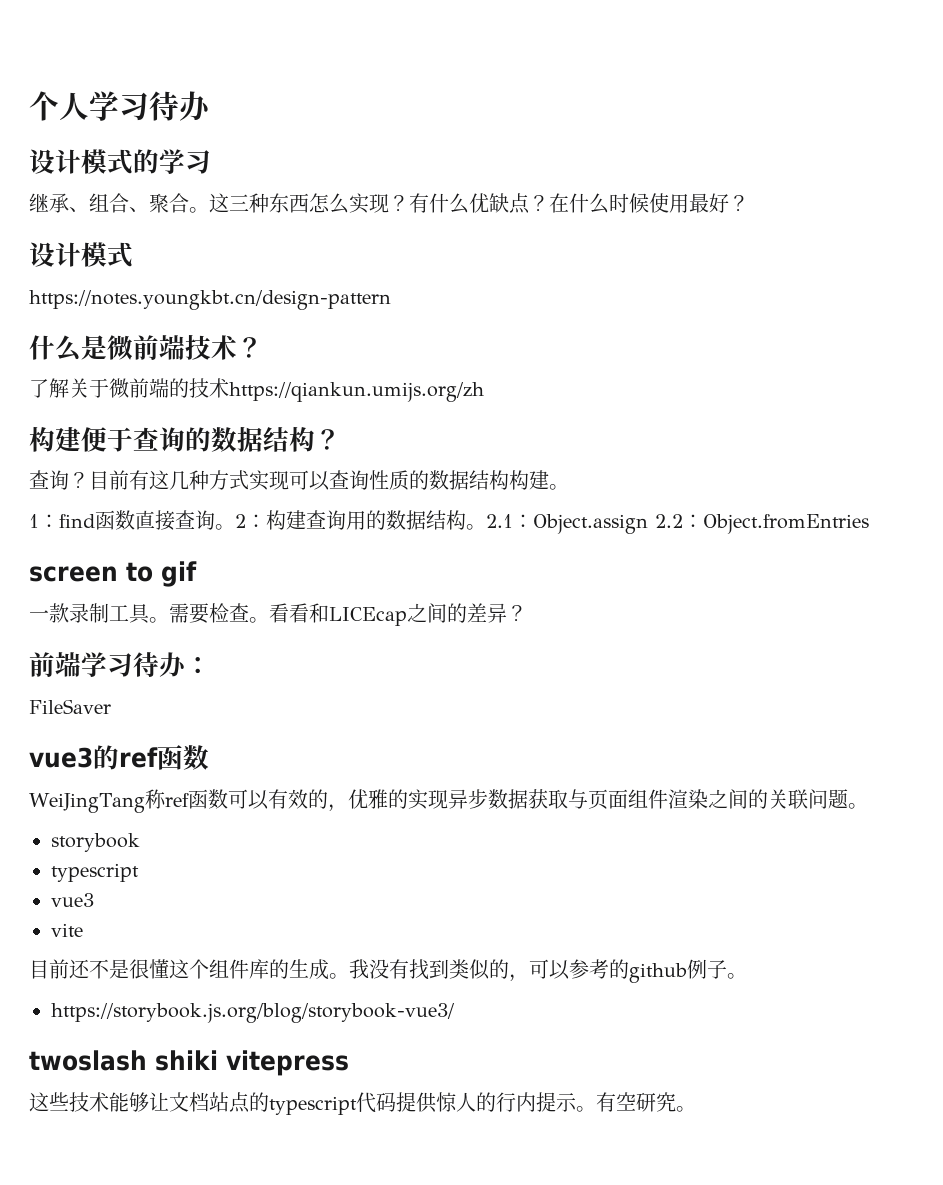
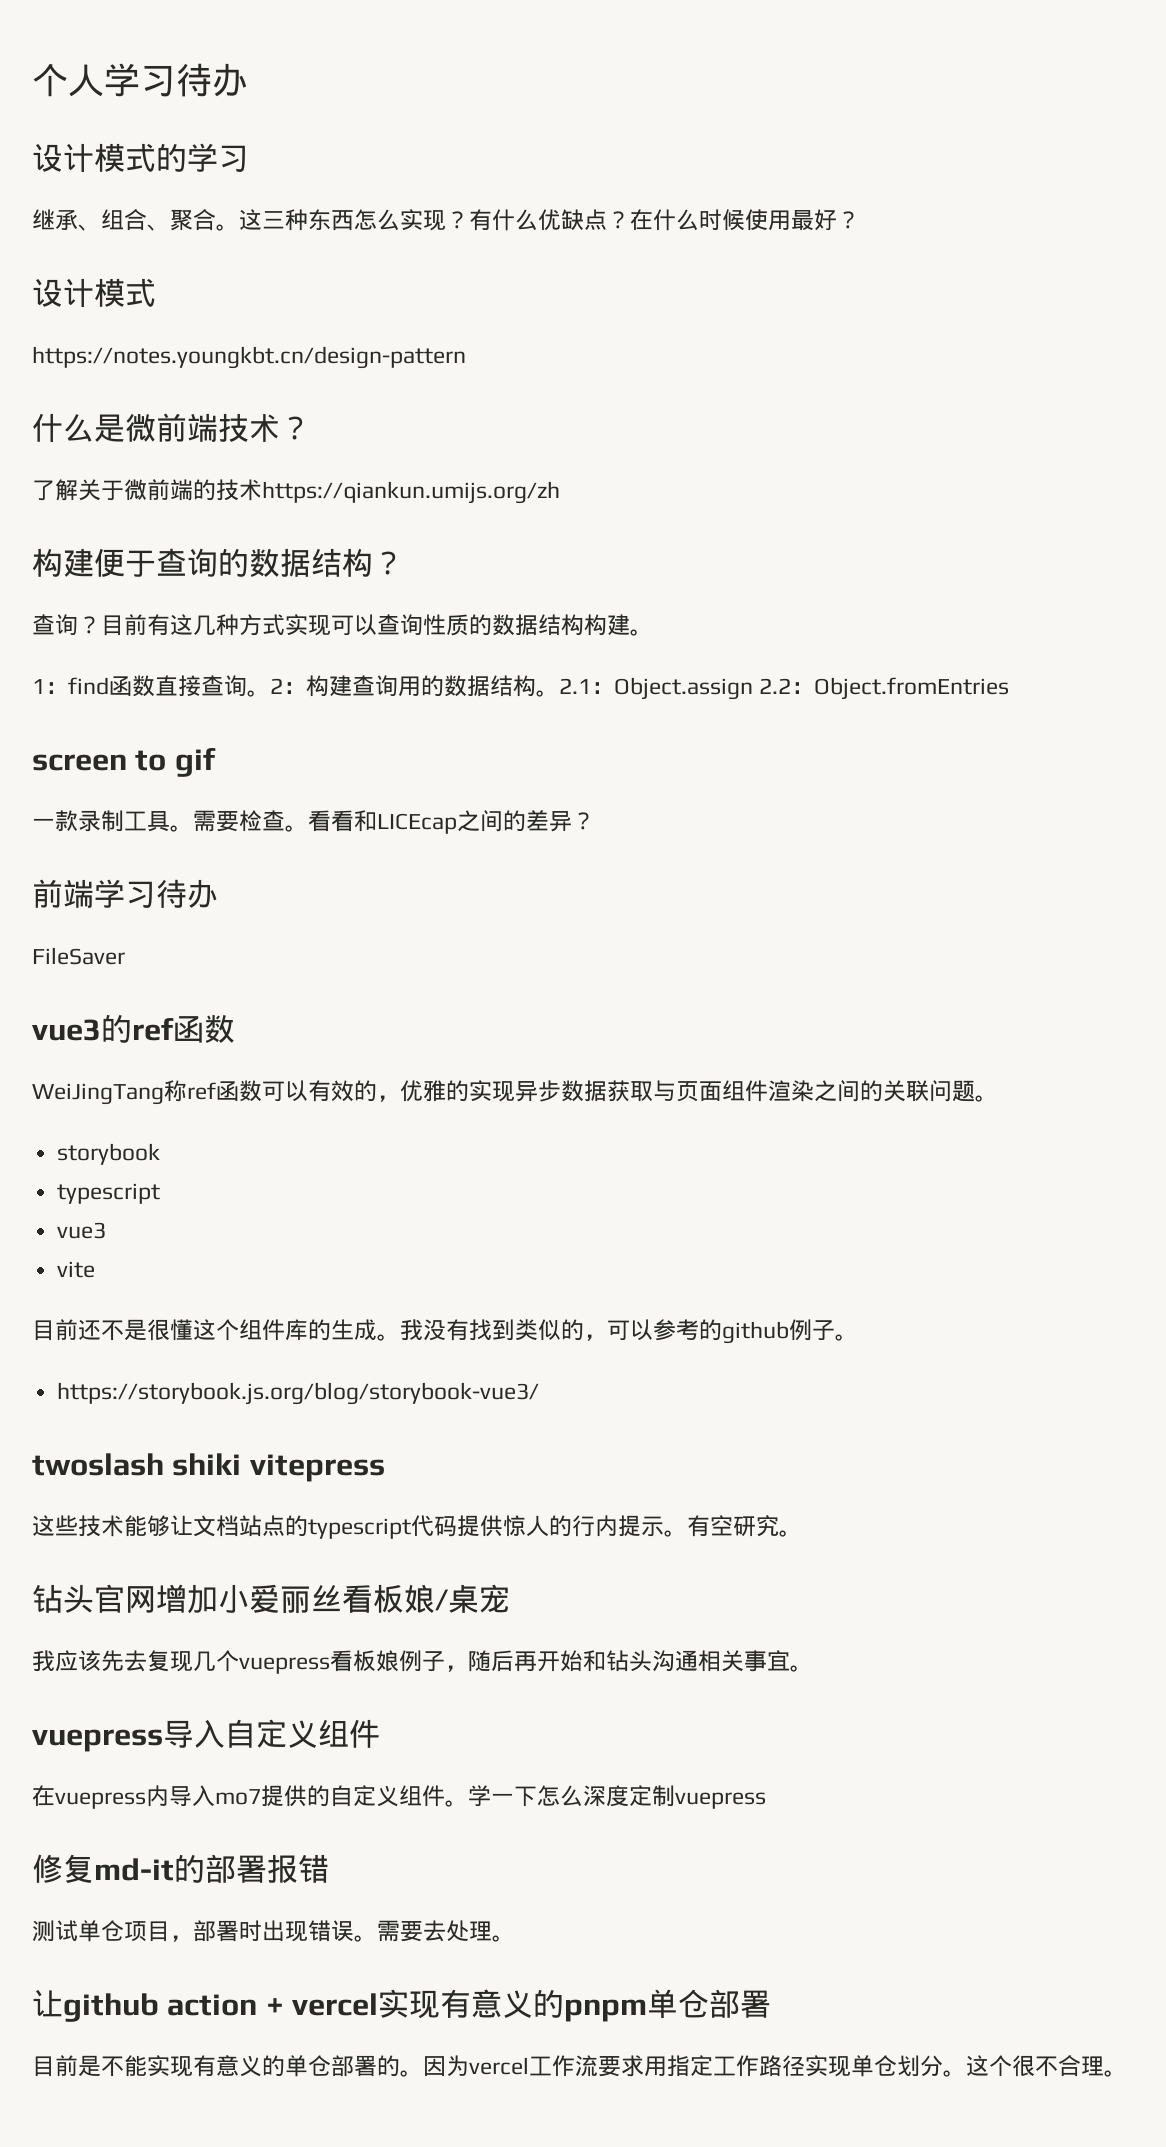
[185,657,211,674] ： -> (218, 893) none
(696, 1109) none -> [32,1584,510,1614] [32,1650,813,1674] [32,1719,380,1752] [32,1785,766,1809] [32,1854,329,1884] [32,1920,515,1942] [32,1989,772,2022] [32,2055,1127,2077] // 钻头官网增加小爱丽丝看板娘/桌宠 // 我应该先去复现几个vuepress看板娘例子，随后再开始和钻头沟通相关事宜。 // vuepress导入自定义组件 // 在vuepress内导入mo7提供的自定义组件。学一下怎么深度定制vuepress // 修复md-it的部署报错 // 测试单仓项目，部署时出现错误。需要去处理。 // 让github action + vercel实现有意义的pnpm单仓部署 // 目前是不能实现有意义的单仓部署的。因为vercel工作流要求用指定工作路径实现单仓划分。这个很不合理。

